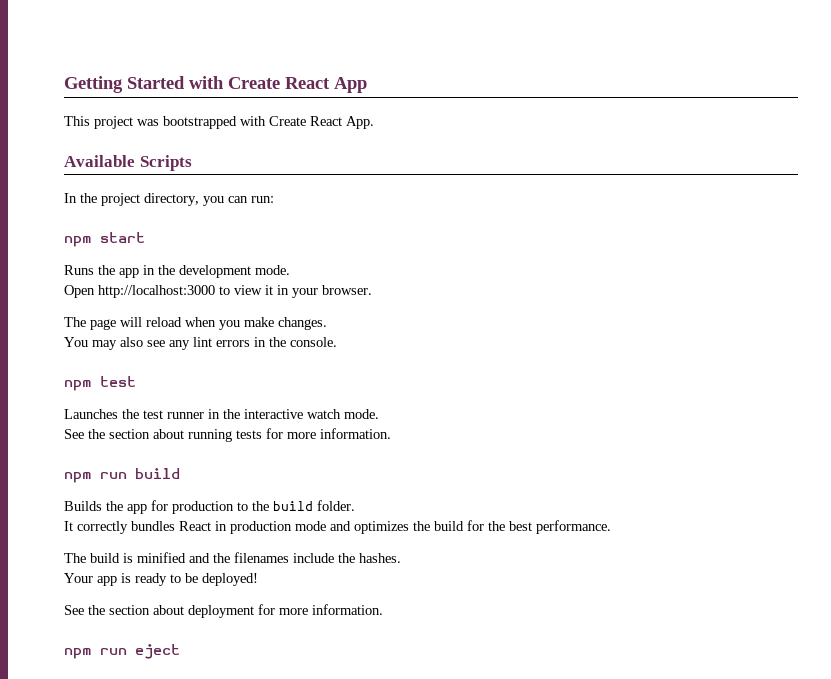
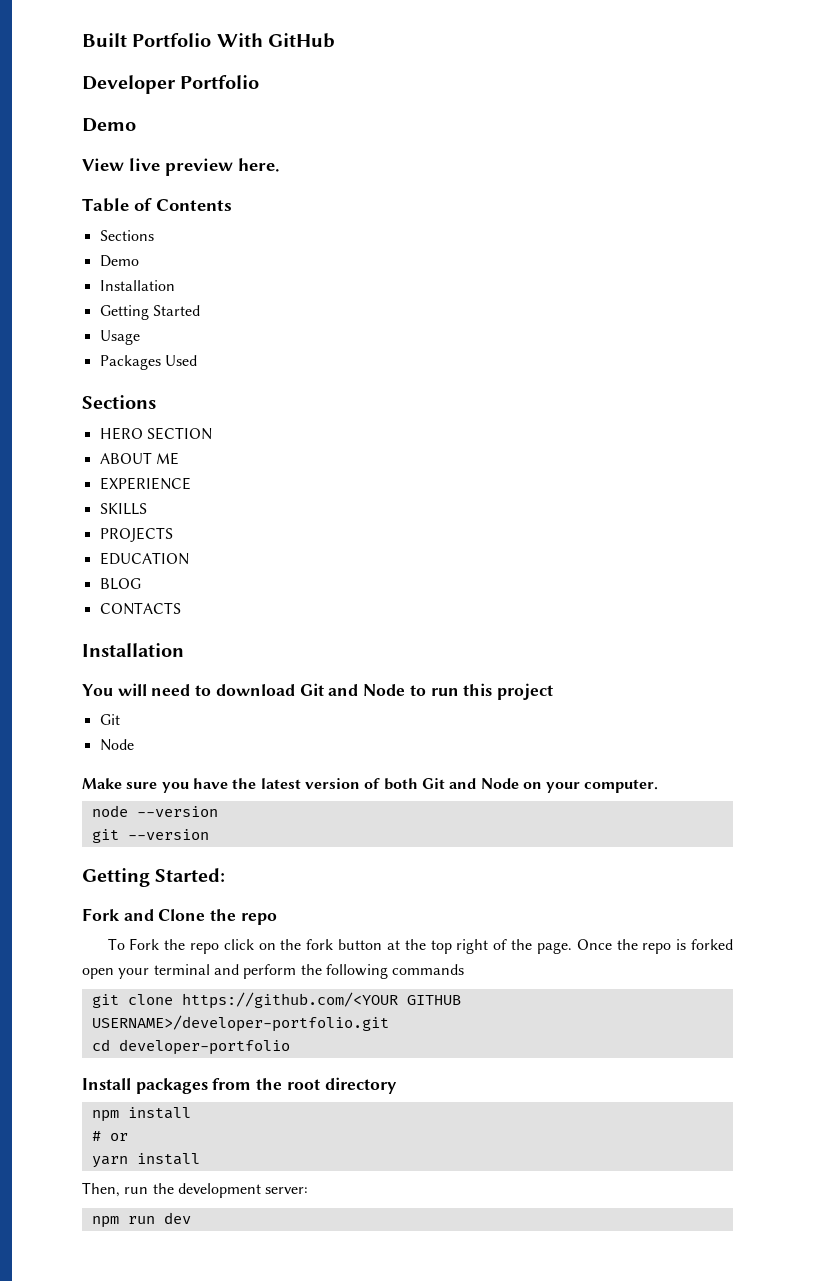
[64,76,367,93] [64,116,374,129] [64,155,192,171] [64,193,274,206] [64,232,145,247] [64,265,290,278] [64,285,372,298] [64,317,327,330] [64,337,337,350] [64,376,136,391] [64,409,379,419] [64,428,391,442] [64,468,180,483] [64,500,355,514] [64,520,611,534] [64,552,401,563] [64,573,258,586] [64,604,383,618] [64,644,180,659] Getting Started with Create React App // This project was bootstrapped with Create React App. // Available Scripts // In the project directory, you can run: // npm start // Runs the app in the development mode. // Open http://localhost:3000 to view it in your browser. // The page will reload when you make changes. // You may also see any lint errors in the console. // npm test // Launches the test runner in the interactive watch mode. // See the section about running tests for more information. // npm run build // Builds the app for production to the build folder. // It correctly bundles React in production mode and optimizes the build for the best performance. // The build is minified and the filenames include the hashes. // Your app is ready to be deployed! // See the section about deployment for more information. // npm run eject -> [82,33,336,48] [82,75,260,94] [82,118,136,132] [82,158,280,176] [82,198,232,212] [99,230,154,241] [99,255,139,267] [99,280,175,291] [99,305,200,320] [99,330,140,345] [99,355,197,370] [82,395,156,409] [99,427,212,440] [99,452,179,465] [99,477,191,490] [99,503,147,515] [99,527,173,542] [99,552,189,565] [99,578,141,590] [99,602,181,615] [82,643,184,657] [82,683,553,700] [99,714,120,725] [99,739,134,751] [82,778,659,793] [91,805,218,817] [91,829,209,843] [82,868,226,887] [82,908,277,925] [107,938,734,954] [82,964,465,979] [91,992,461,1009] [91,1015,389,1032] [91,1039,290,1055] [82,1077,397,1094] [91,1107,191,1122] [91,1131,128,1141] [91,1153,200,1168] [82,1182,309,1198] [91,1212,191,1228] Built Portfolio With GitHub // Developer Portfolio // Demo // View live preview here. // Table of Contents // Sections // Demo // Installation // Getting Started // Usage // Packages Used // Sections // HERO SECTION // ABOUT ME // EXPERIENCE // SKILLS // PROJECTS // EDUCATION // BLOG // CONTACTS // Installation // You will need to download Git and Node to run this project // Git // Node // Make sure you have the latest version of both Git and Node on your computer. // node --version // git --version // Getting Started: // Fork and Clone the repo // To Fork the repo click on the fork button at the top right of the page. Once the repo is forked open your terminal and perform the following commands // git clone https://github.com/<YOUR GITHUB USERNAME>/developer-portfolio.git // cd developer-portfolio // Install packages from the root directory // npm install // # or // yarn install // Then, run the development server: // npm run dev

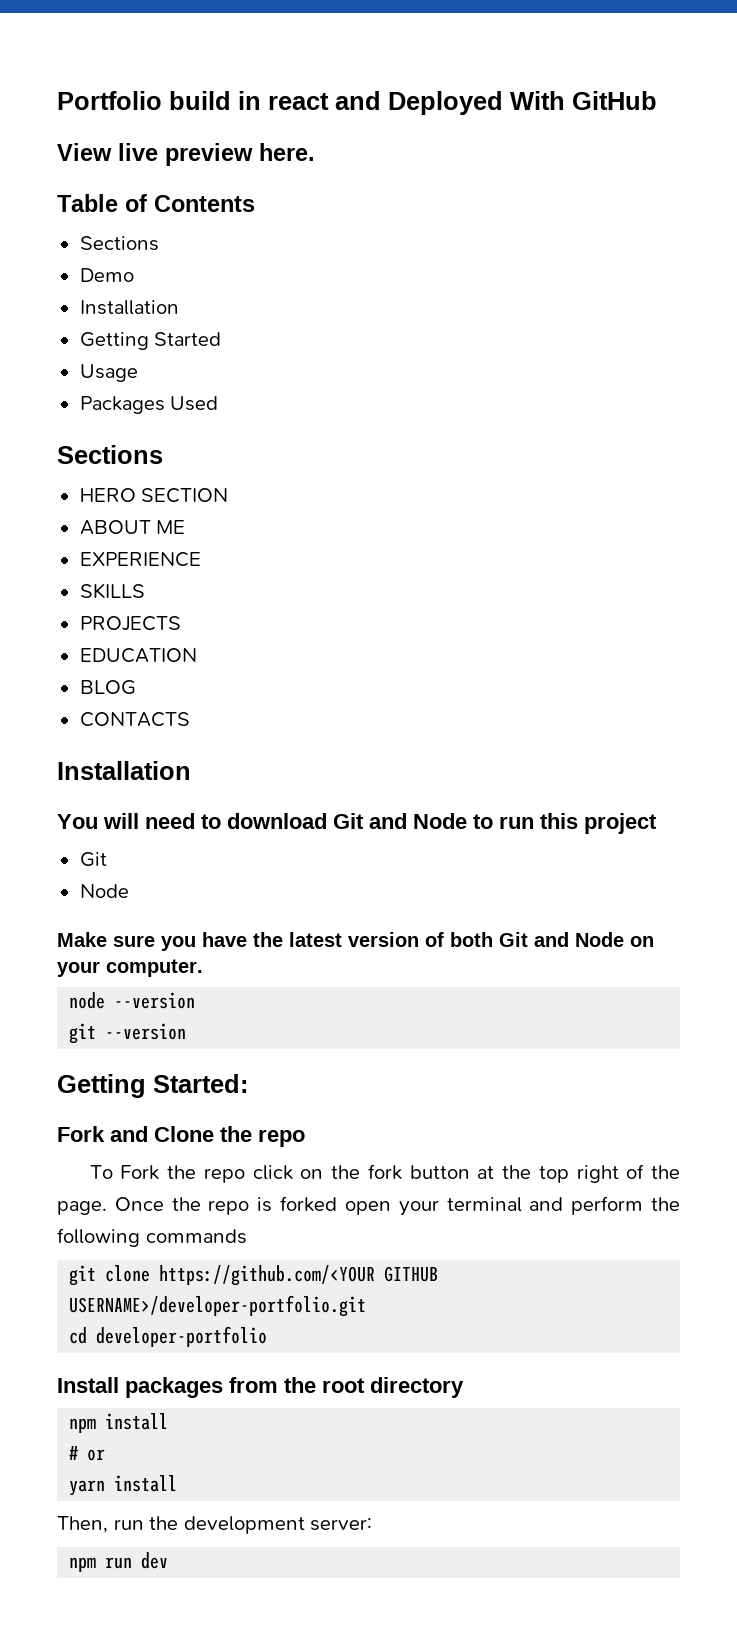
[82,33,212,47] Built Portfolio -> [57,91,503,115] Portfolio build in react and Deployed
[82,75,260,94] [82,118,136,132] // Developer Portfolio // Demo -> (657, 100) none

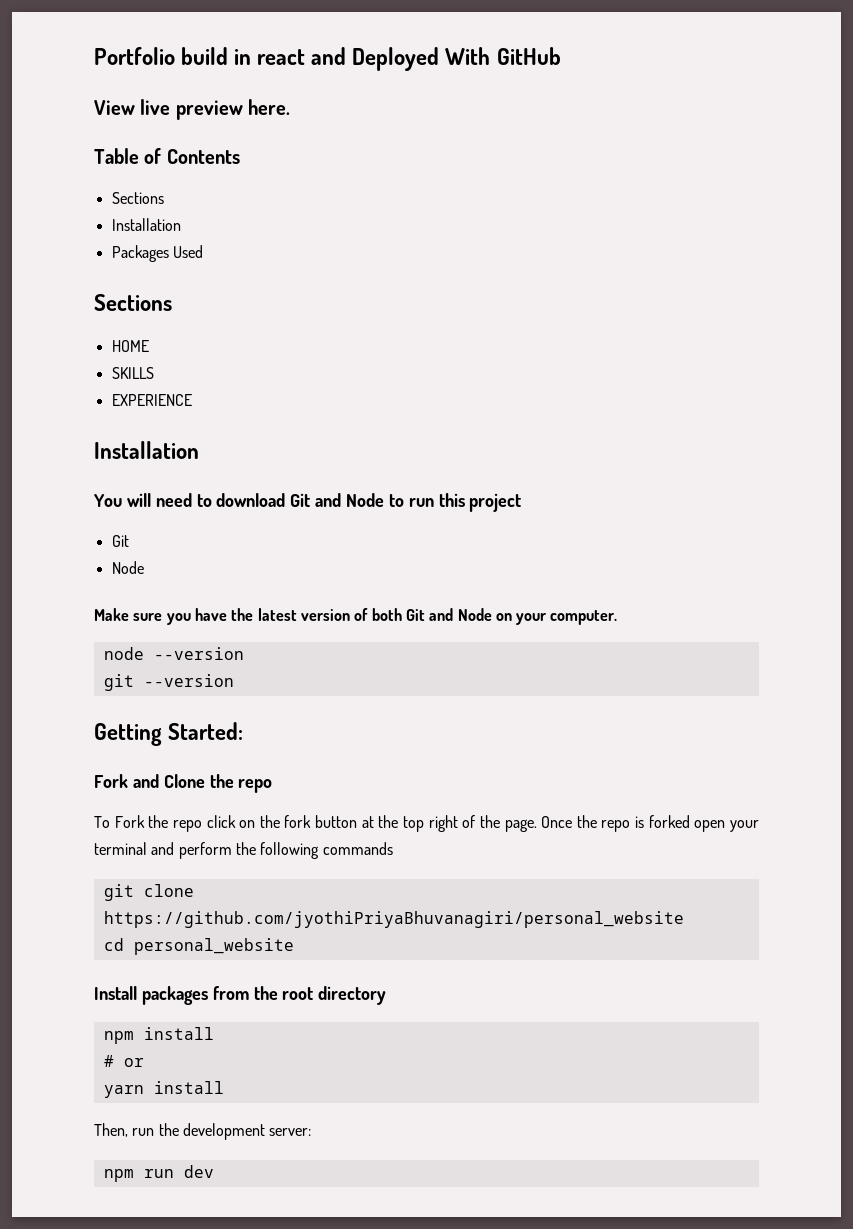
[79,268,134,282] [79,300,179,315] [79,332,222,350] [79,364,138,382] // Demo // Installation // Getting Started // Usage -> [111,218,181,231] // Installation
[79,488,229,503] [79,520,186,535] [79,552,201,567] [79,583,145,599] [79,616,181,631] [79,648,197,663] [79,680,136,695] [79,712,190,727] HERO SECTION // ABOUT ME // EXPERIENCE // SKILLS // PROJECTS // EDUCATION // BLOG // CONTACTS -> [111,340,149,352] [111,367,154,379] [111,394,192,406] HOME // SKILLS // EXPERIENCE
[159,1265,439,1286] [69,1295,367,1317] https://github.com/<YOUR GITHUB USERNAME>/developer-portfolio.git -> [103,911,684,928] https://github.com/jyothiPriyaBhuvanagiri/personal_website
[96,1326,268,1347] developer-portfolio -> [133,938,294,955] personal_website

